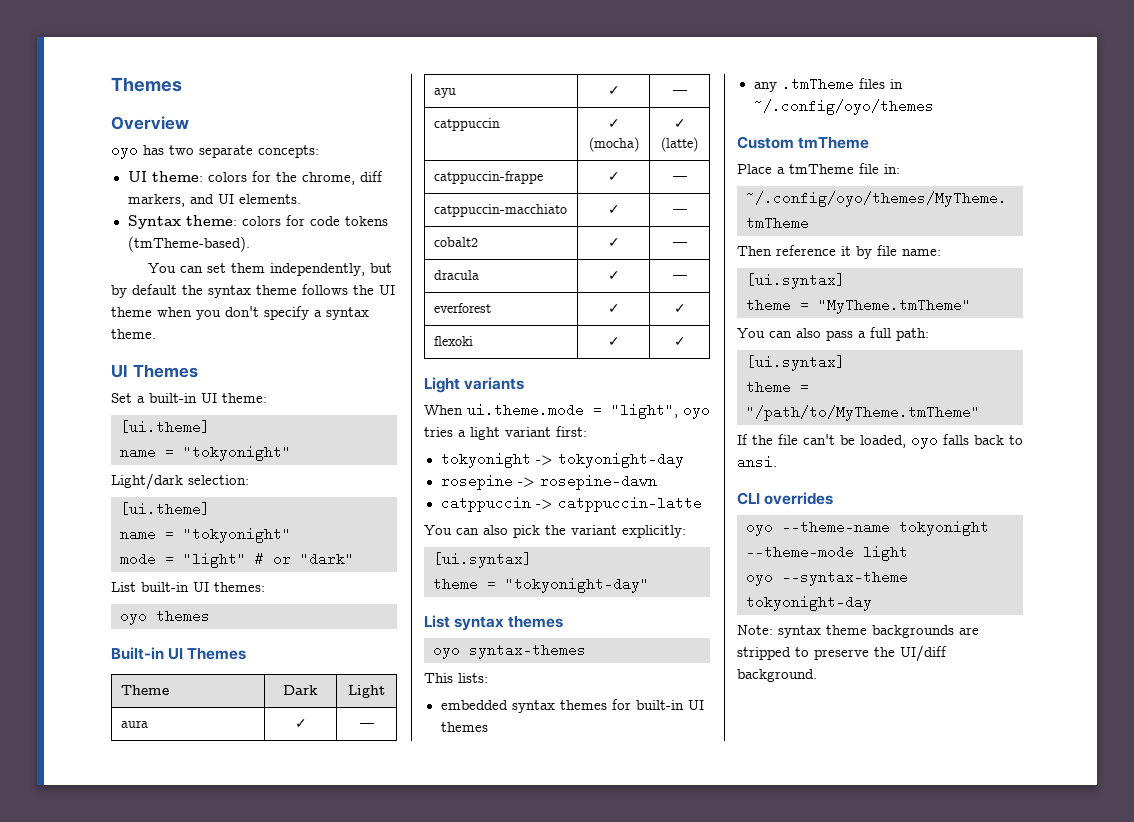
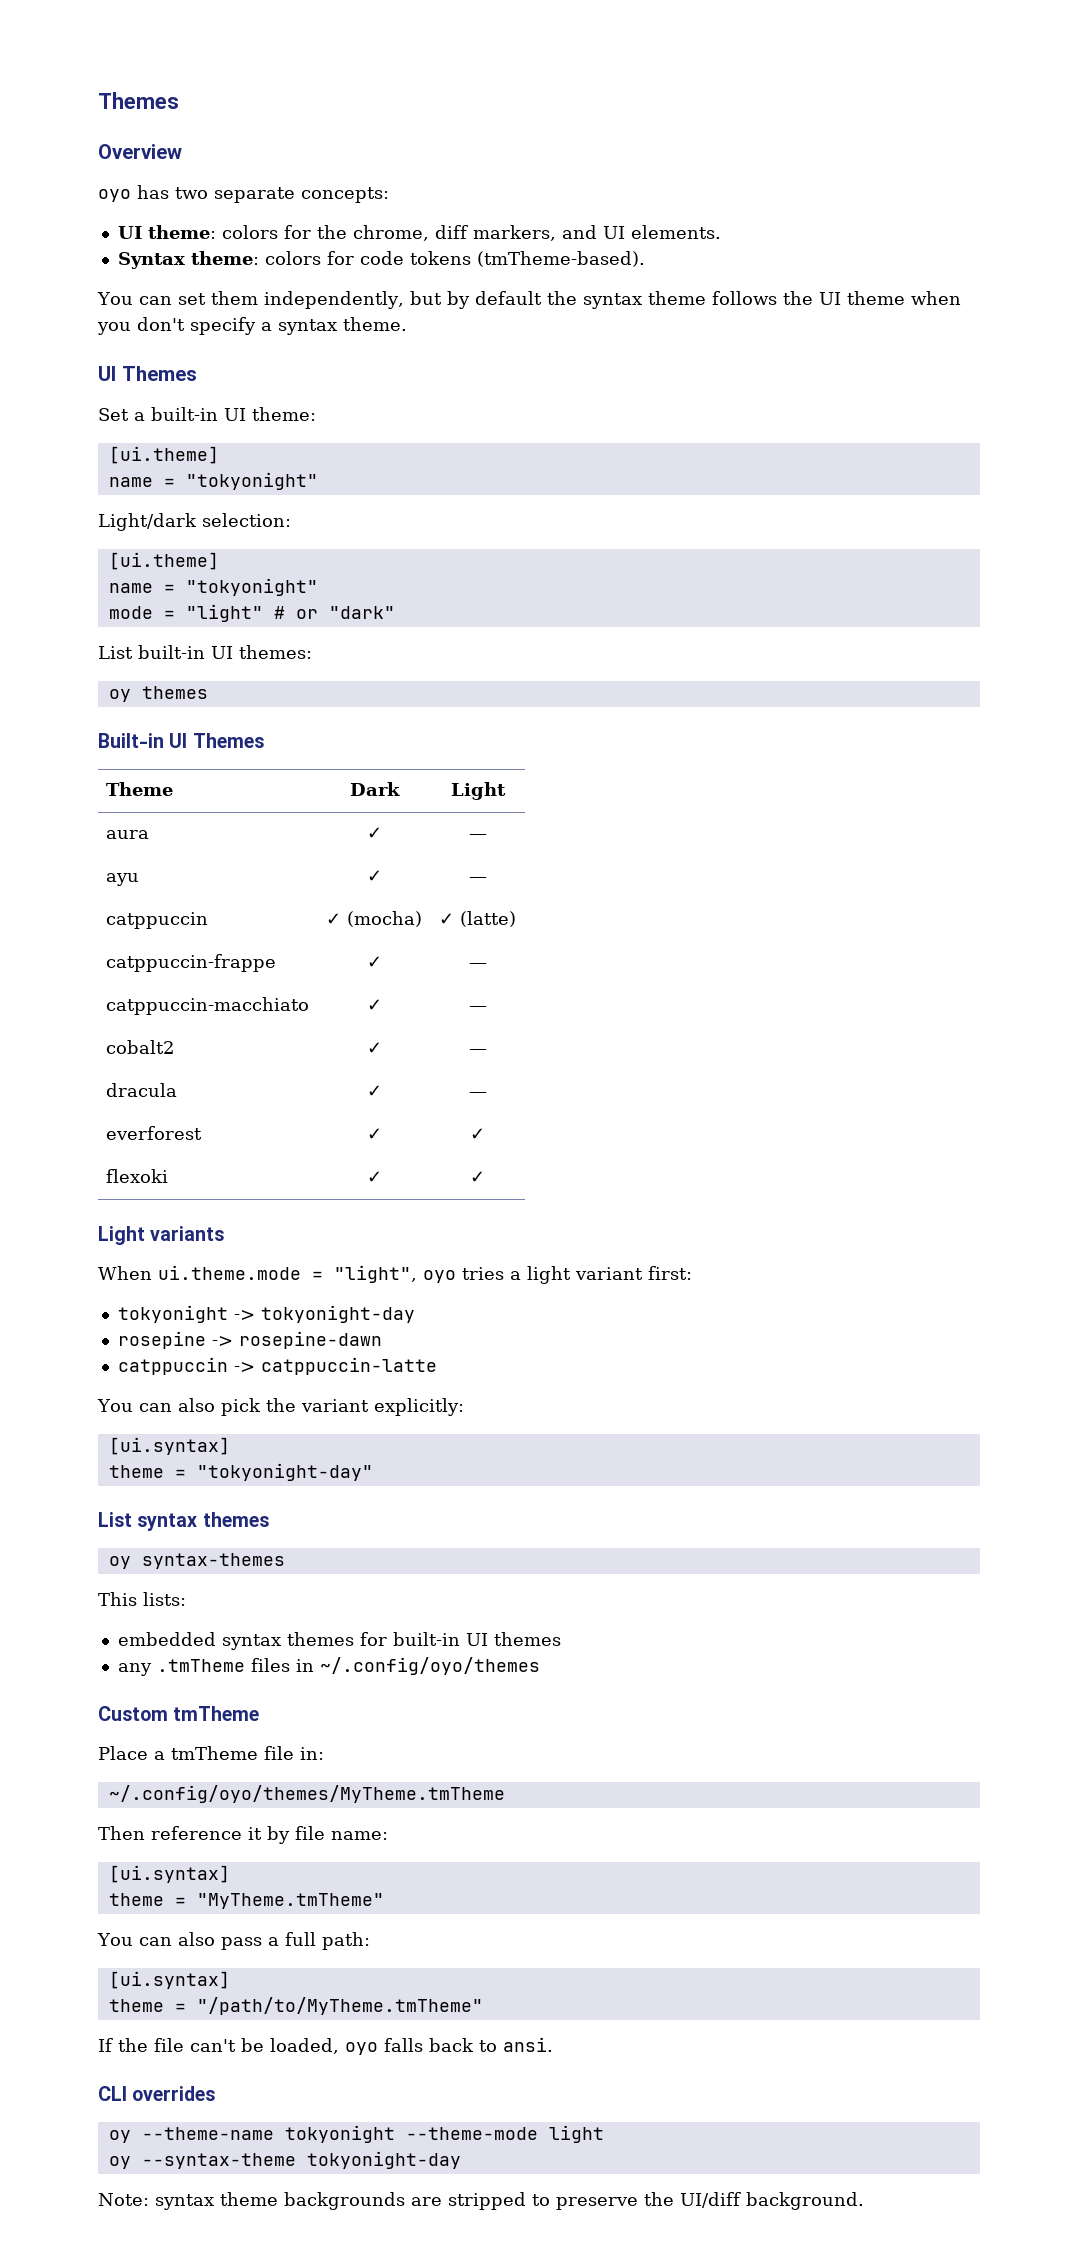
[120,614,147,625] oyo -> [108,689,131,702] oy
[433,648,460,659] oyo -> [108,1556,131,1569] oy
[746,525,773,536] oyo -> [108,2130,131,2143] oy
[746,575,773,586] oyo -> [108,2156,131,2169] oy

